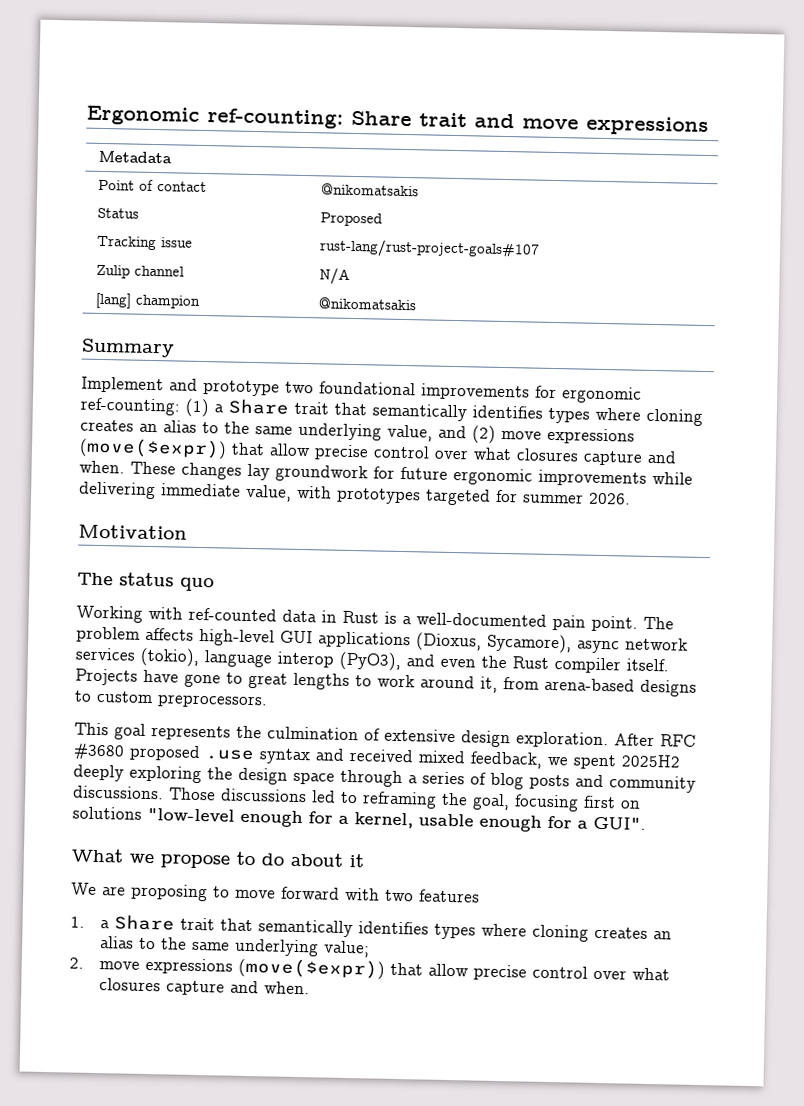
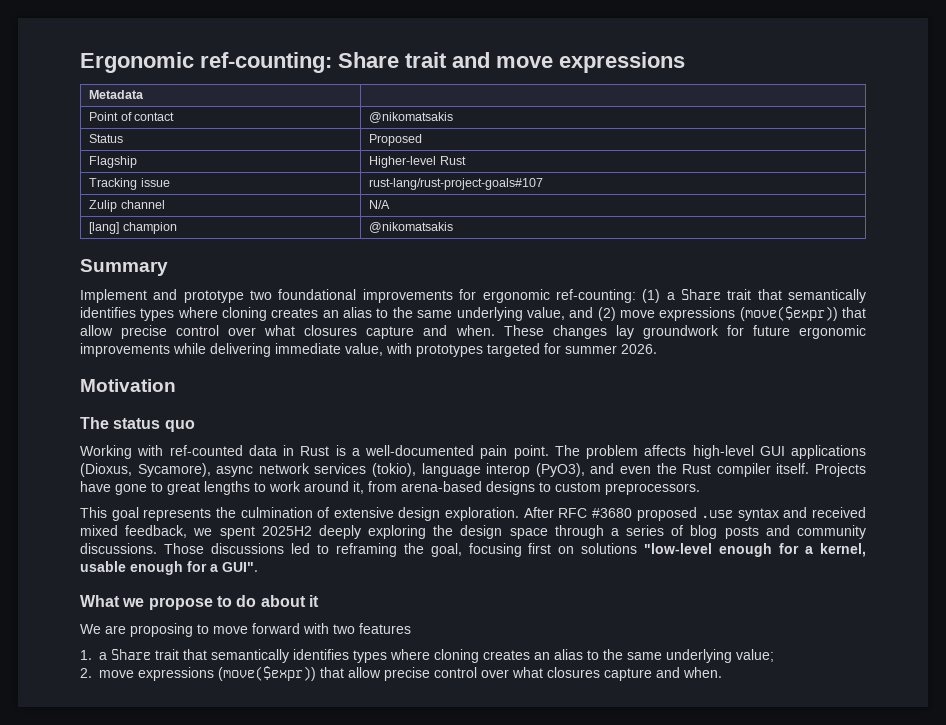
(383, 219) none -> [89,156,138,168] [369,156,466,168] // Flagship | Higher-level Rust

